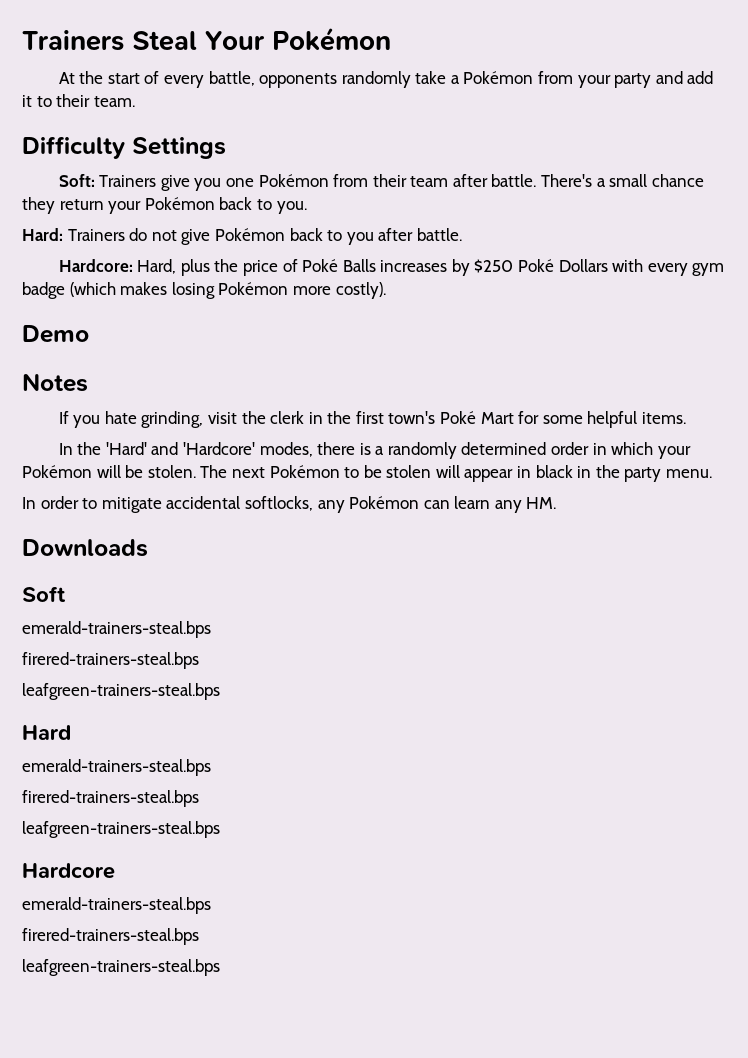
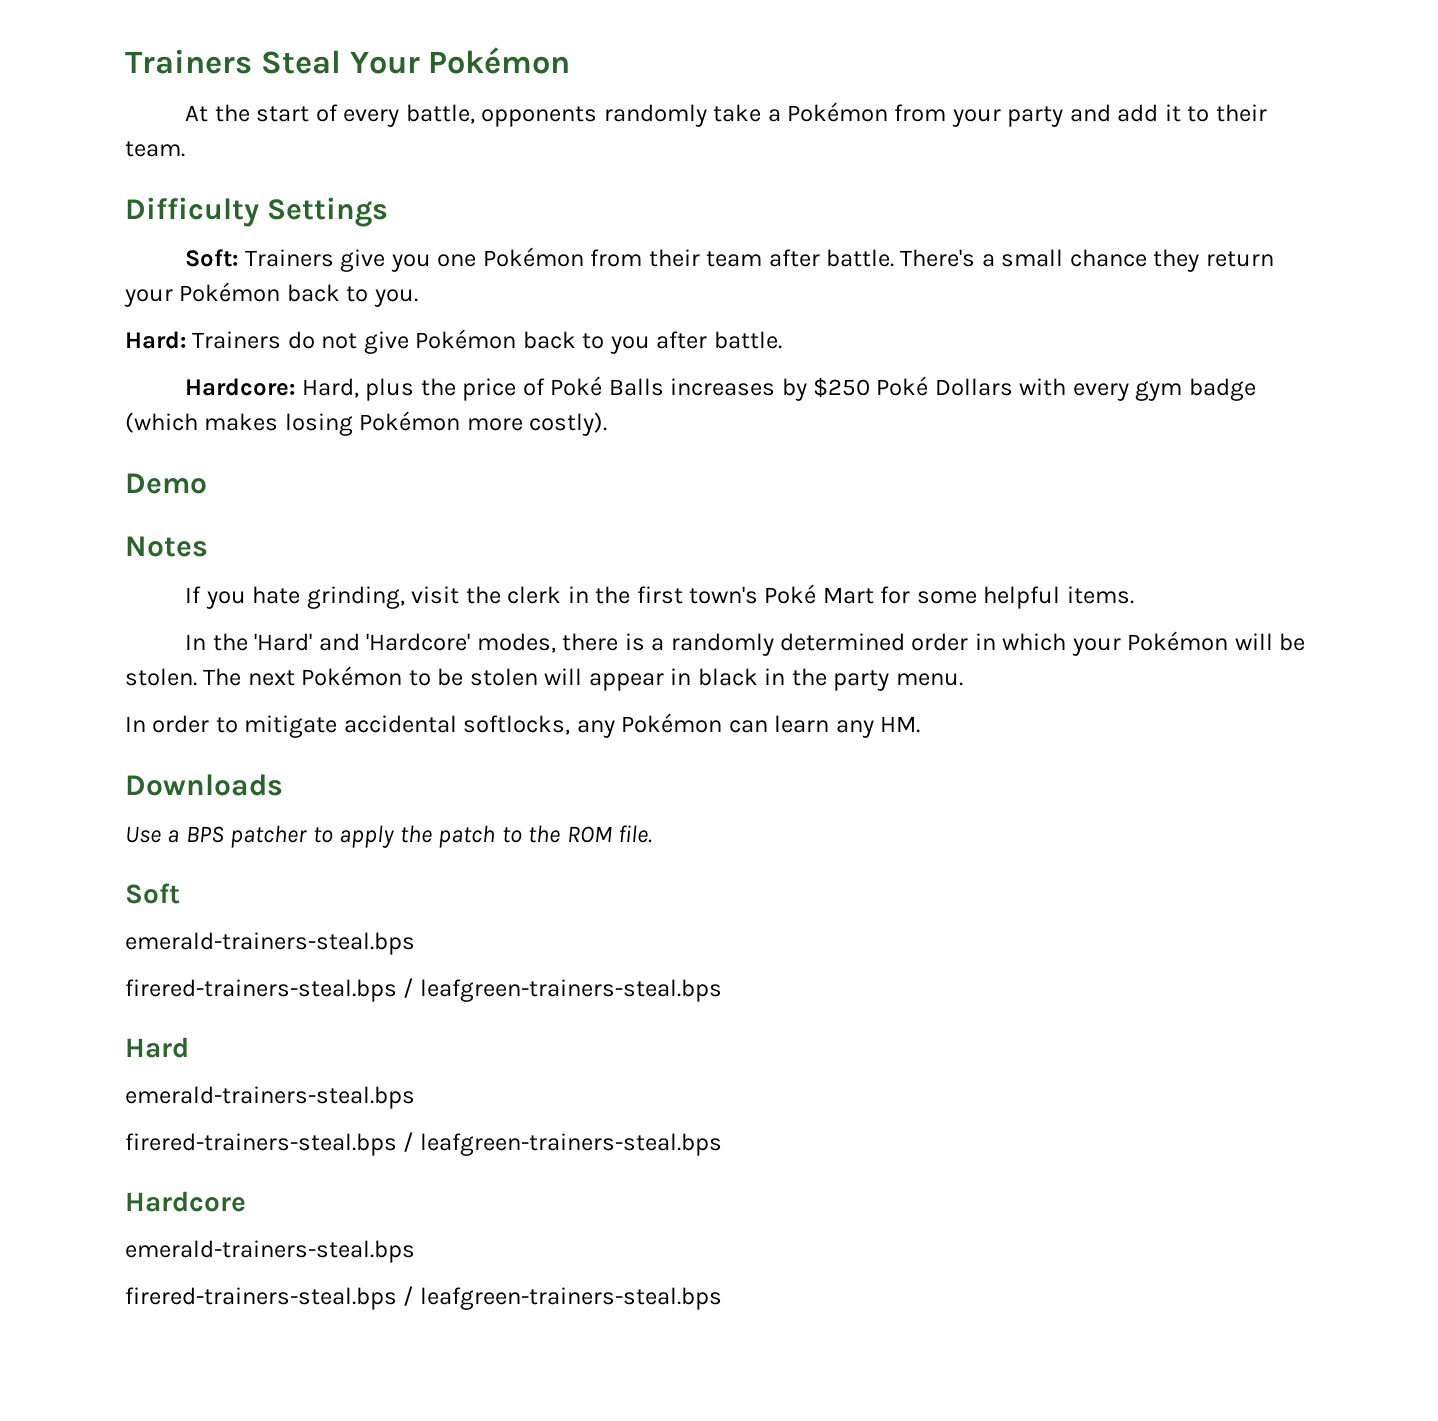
(148, 548) none -> [125,825,653,848] // Use a BPS patcher to apply the patch to the ROM file.
(199, 660) // -> [403,978,414,998] /
(199, 798) // -> [403,1132,414,1152] /
(199, 936) // -> [403,1286,414,1306] /

